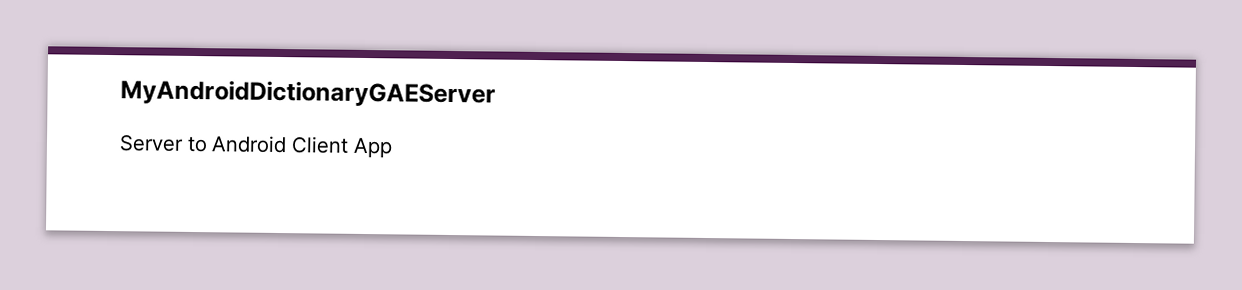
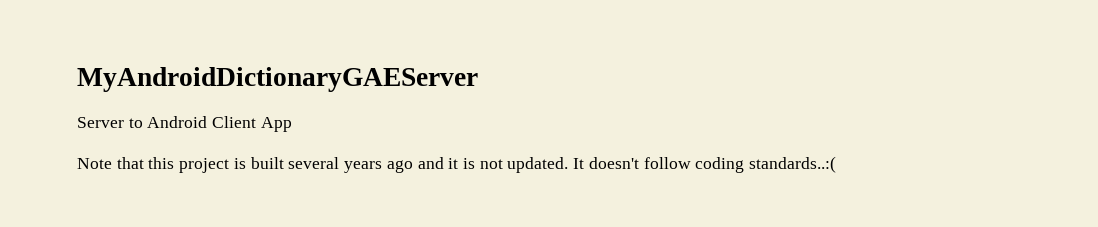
(393, 148) none -> [77,156,837,173] // Note that this project is built several years ago and it is not updated. It doesn't follow coding standards..:(

